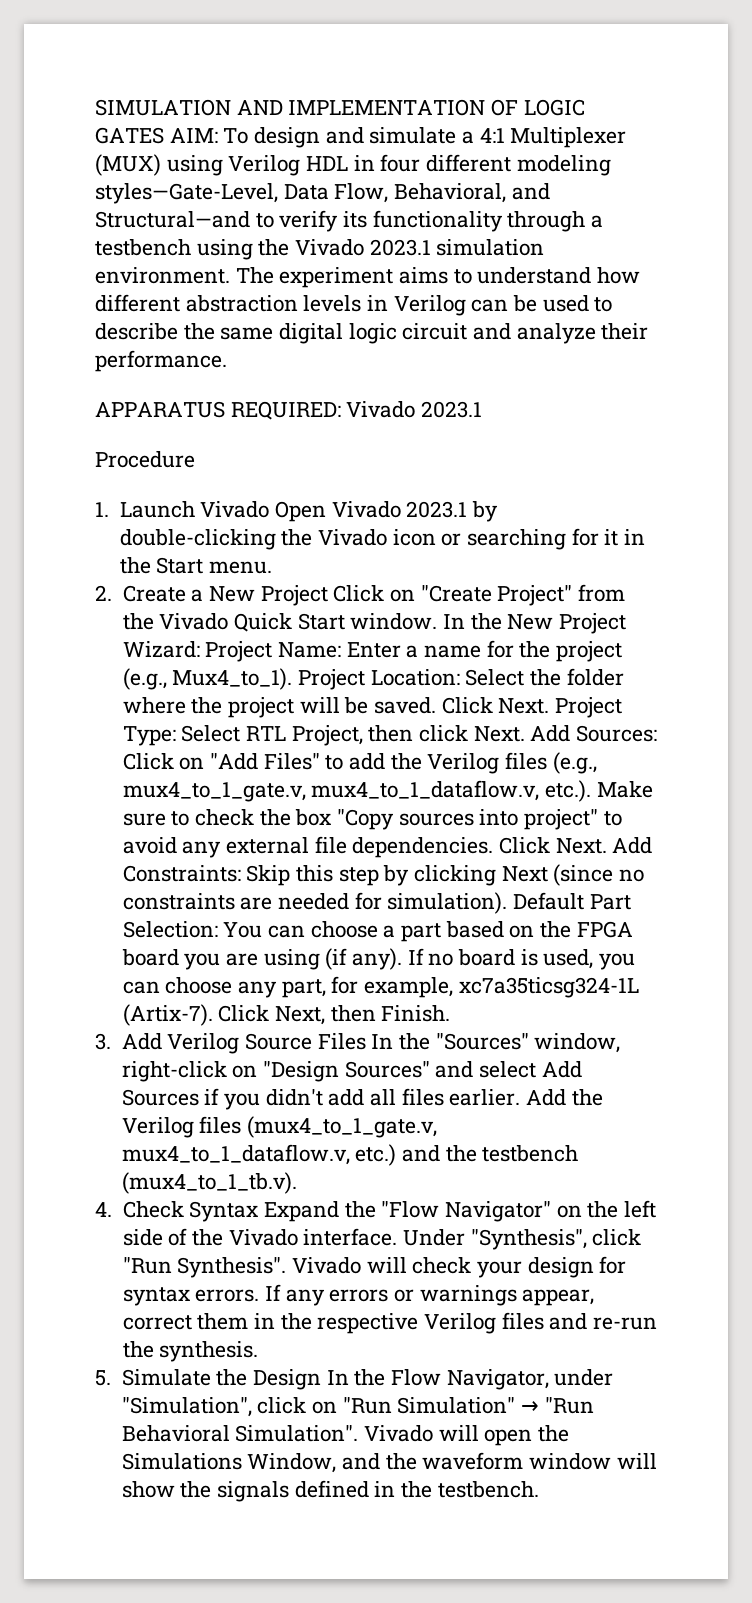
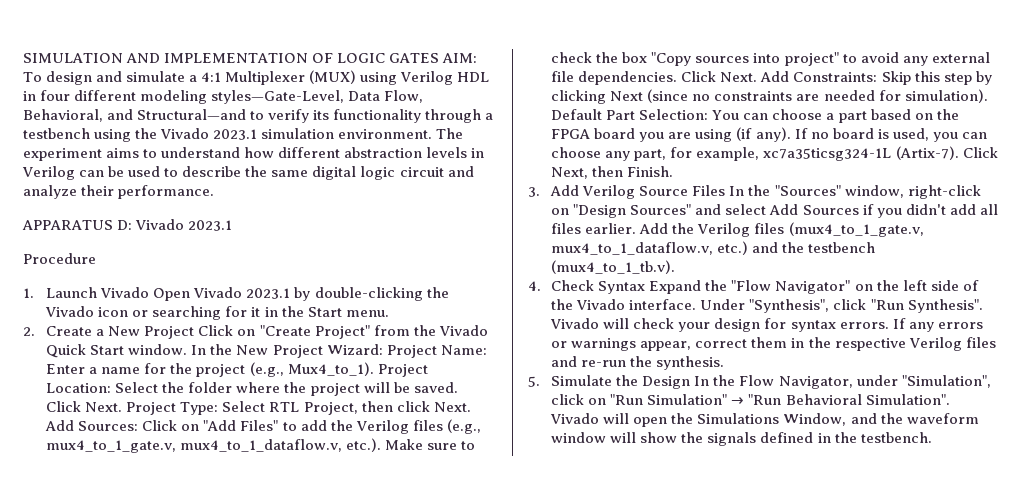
[230,401,341,420] REQUIRED: -> [117,220,133,230] D:

